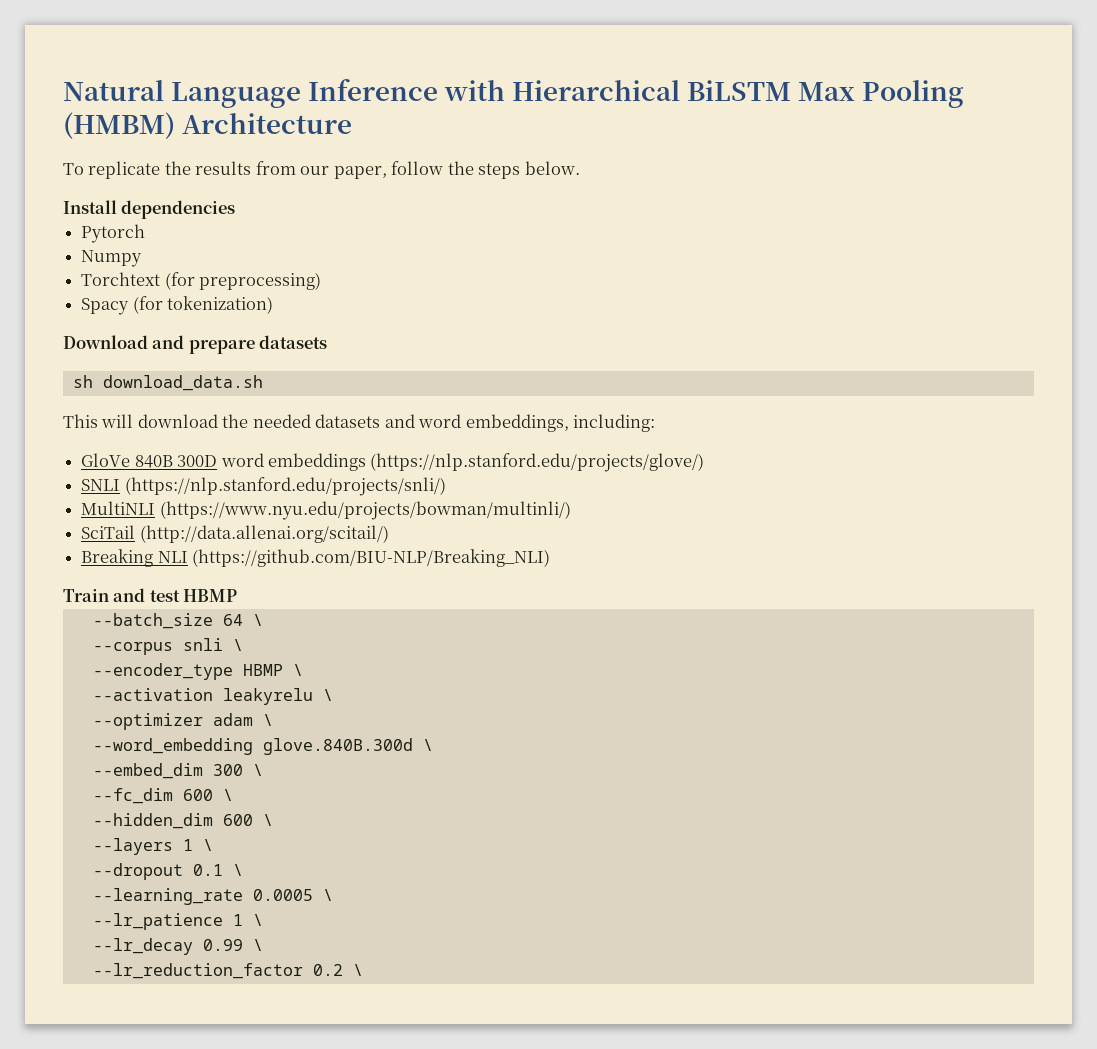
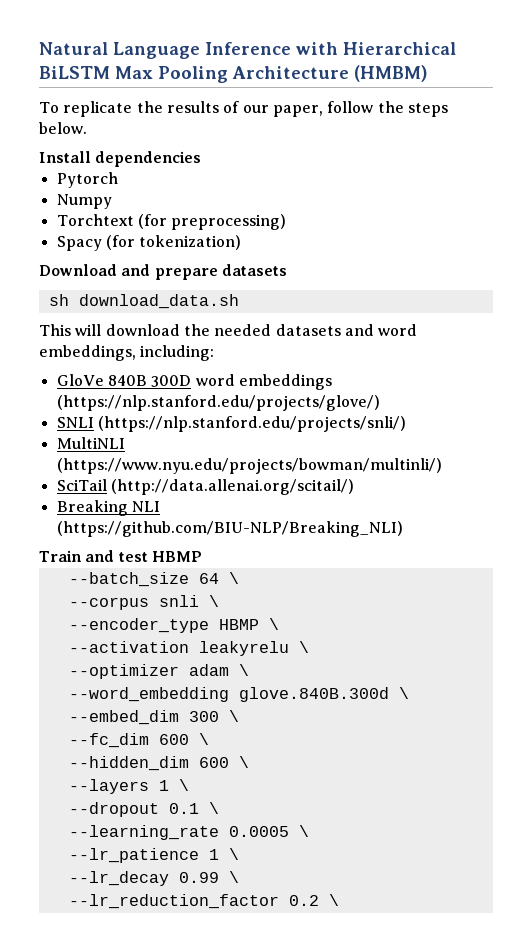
(965, 94) none -> [232,66,349,79] Architecture
[182,113,353,134] Architecture -> (428, 73) none
[255,161,296,175] from -> [223,101,240,113] of

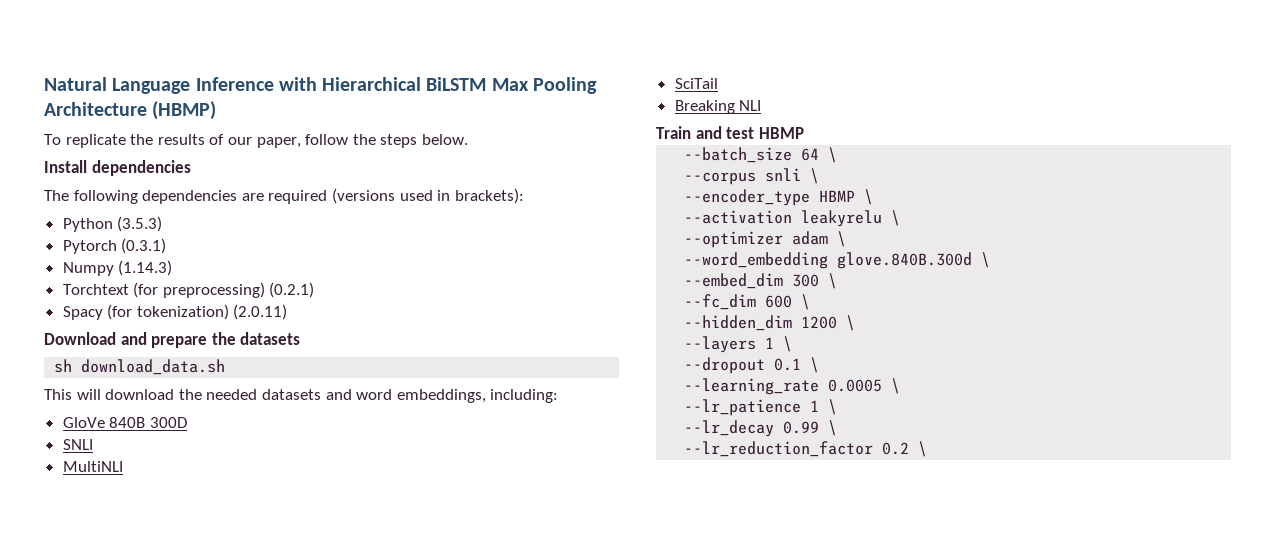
[354,65,428,82] (HMBM) -> [152,101,217,120] (HBMP)
(202, 159) none -> [44,188,524,204] [62,216,163,232] // The following dependencies are required (versions used in brackets): // Python (3.5.3)
(118, 180) none -> [121,238,167,254] (0.3.1)
(112, 201) none -> [118,260,173,276] (1.14.3)
(287, 222) none -> [269,282,315,298] (0.2.1)
(242, 242) none -> [233,304,288,320] (2.0.11)
(218, 274) none -> [211,332,236,345] the
[195,374,332,390] [56,395,380,411] word embeddings (https://nlp.stanford.edu/projects/glove/) -> (187, 422) none
[97,416,406,432] (https://nlp.stanford.edu/projects/snli/) -> (93, 444) none
[56,458,442,474] (https://www.nyu.edu/projects/bowman/multinli/) -> (123, 466) none
[110,479,354,495] (http://data.allenai.org/scitail/) -> (718, 83) none
[56,521,403,537] (https://github.com/BIU-NLP/Breaking_NLI) -> (762, 105) none
[198,757,229,768] 600 -> [801,316,838,329] 1200

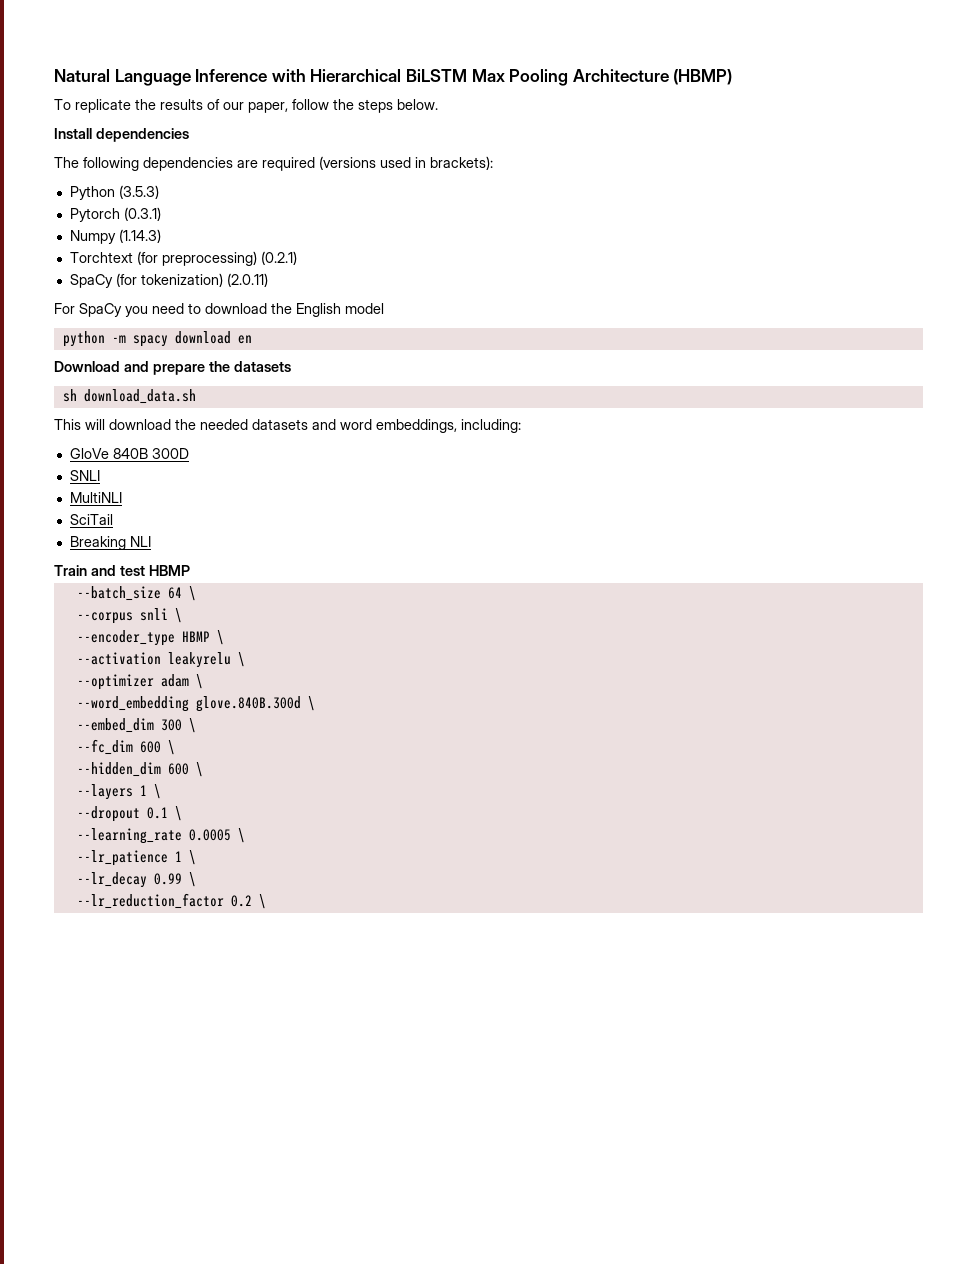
[62,306,103,320] Spacy -> [69,274,113,288] SpaCy
(288, 312) none -> [54,303,384,317] [62,331,252,347] // For SpaCy you need to download the English model // python -m spacy download en
[801,316,838,329] 1200 -> [167,763,189,775] 600

